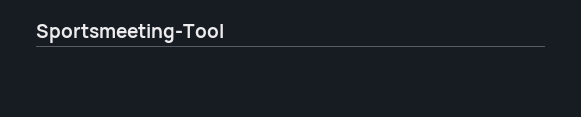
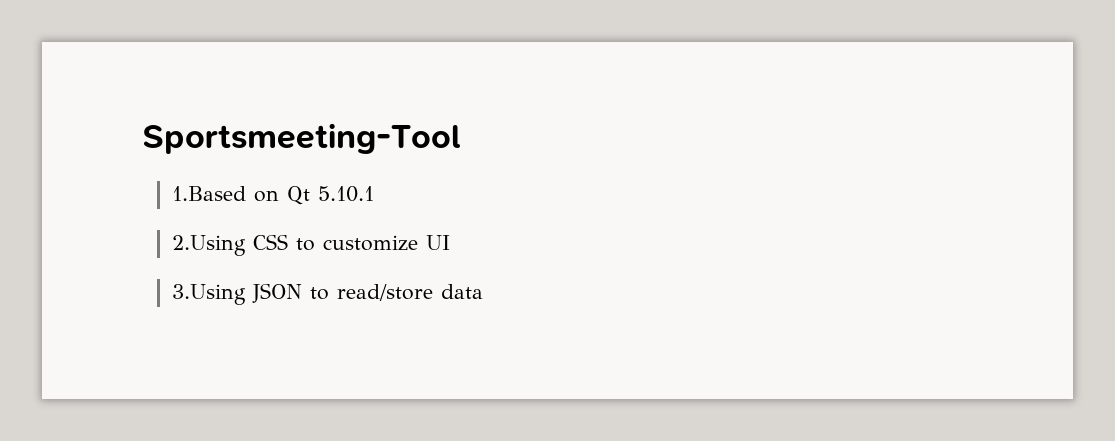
(224, 33) none -> [172,186,375,205] [172,234,451,256] [172,283,484,305] // 1.Based on Qt 5.10.1 // 2.Using CSS to customize UI // 3.Using JSON to read/store data

